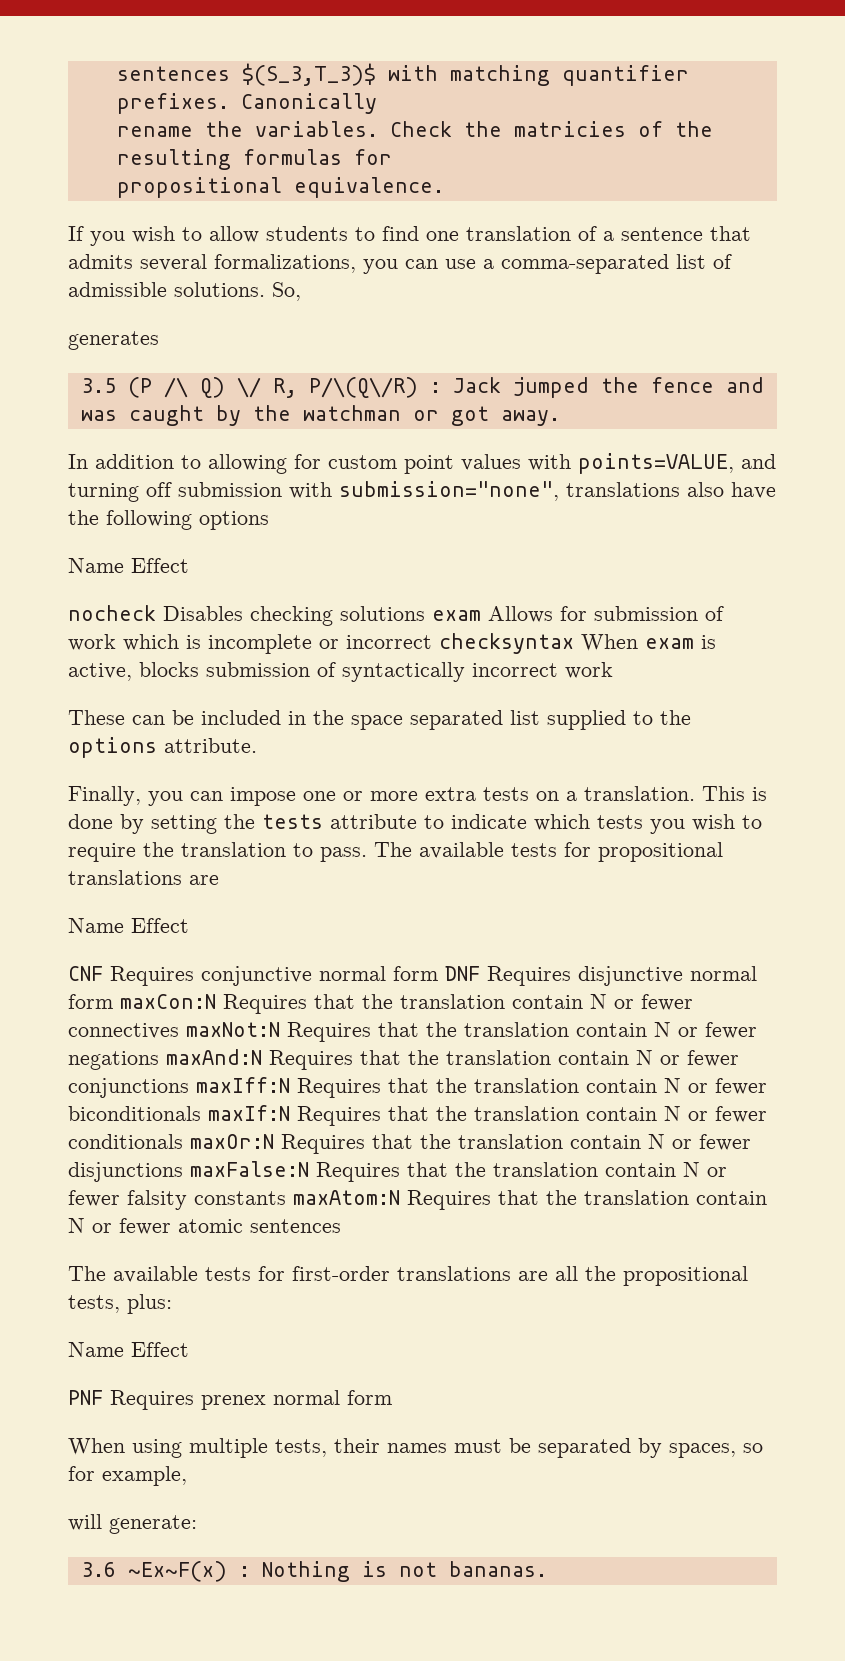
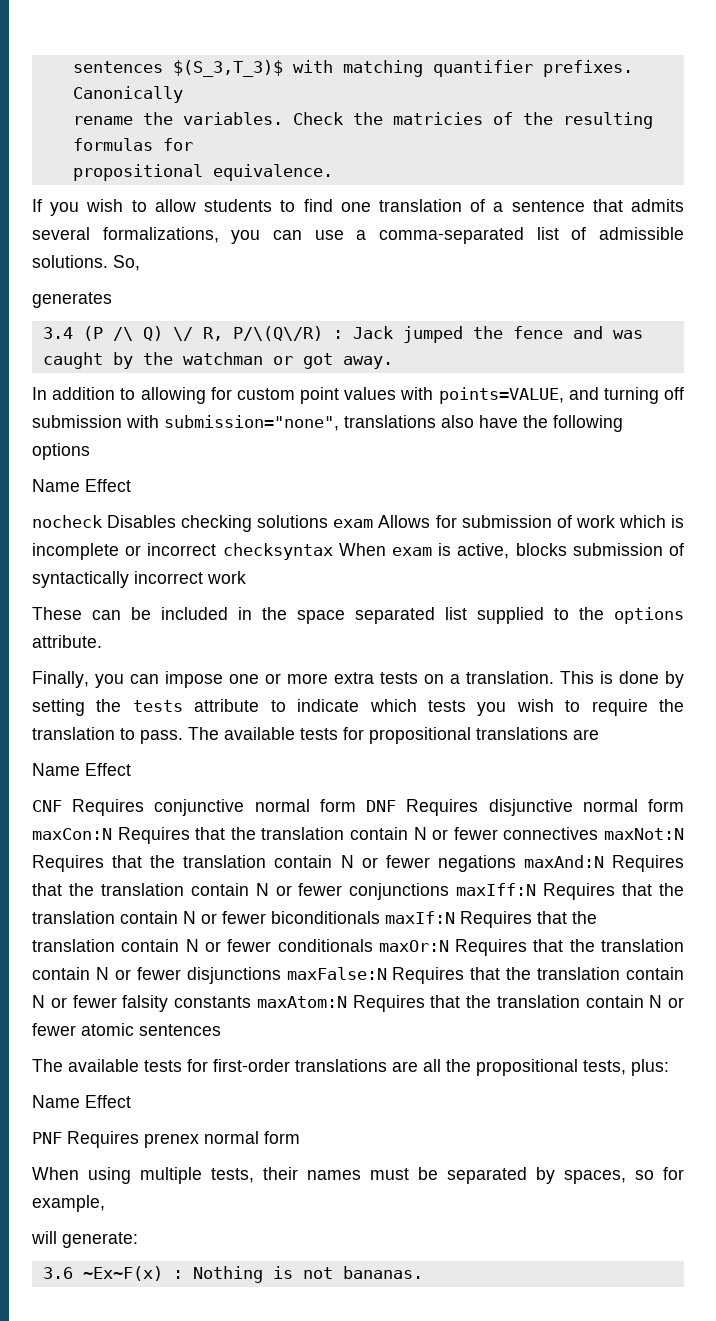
[80,378,116,393] 3.5 -> [42,327,73,339] 3.4

